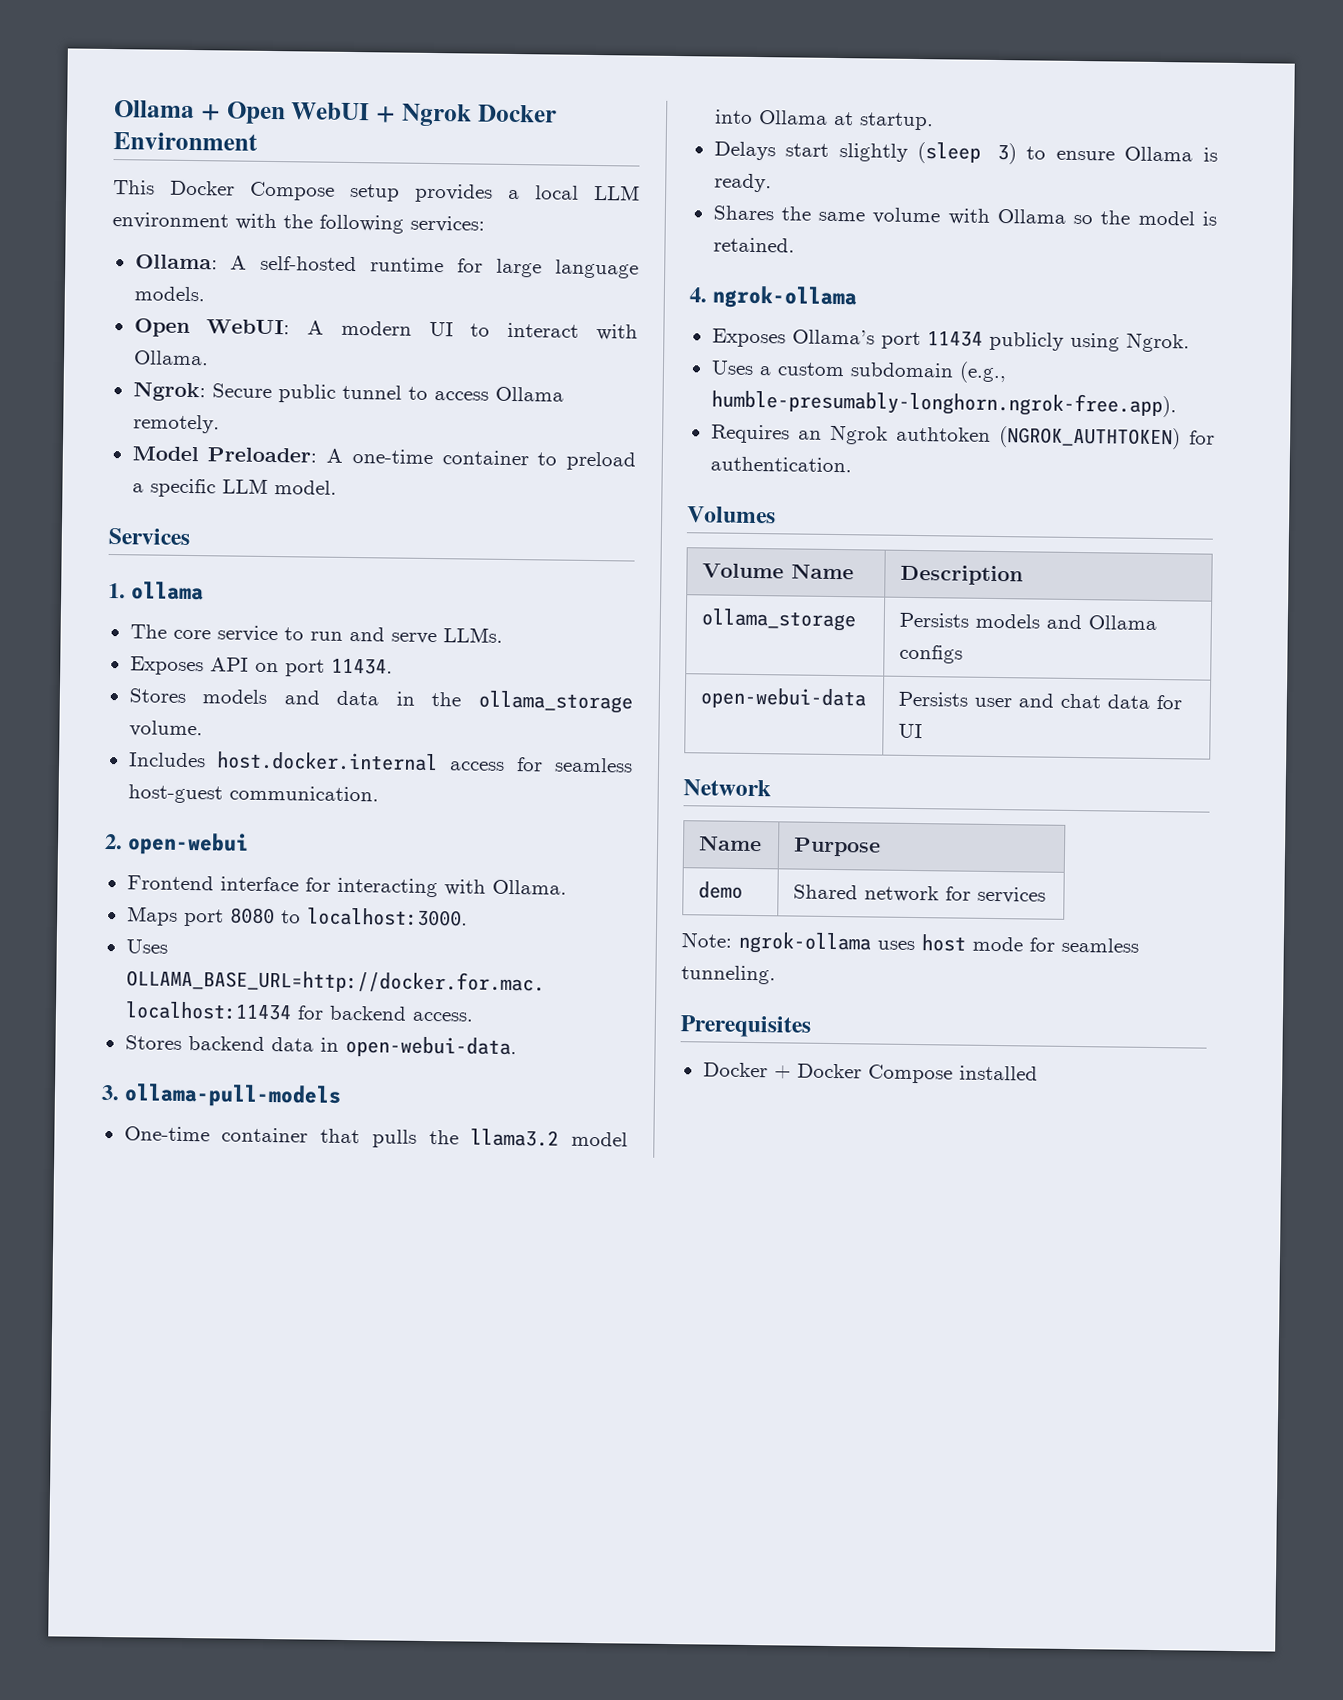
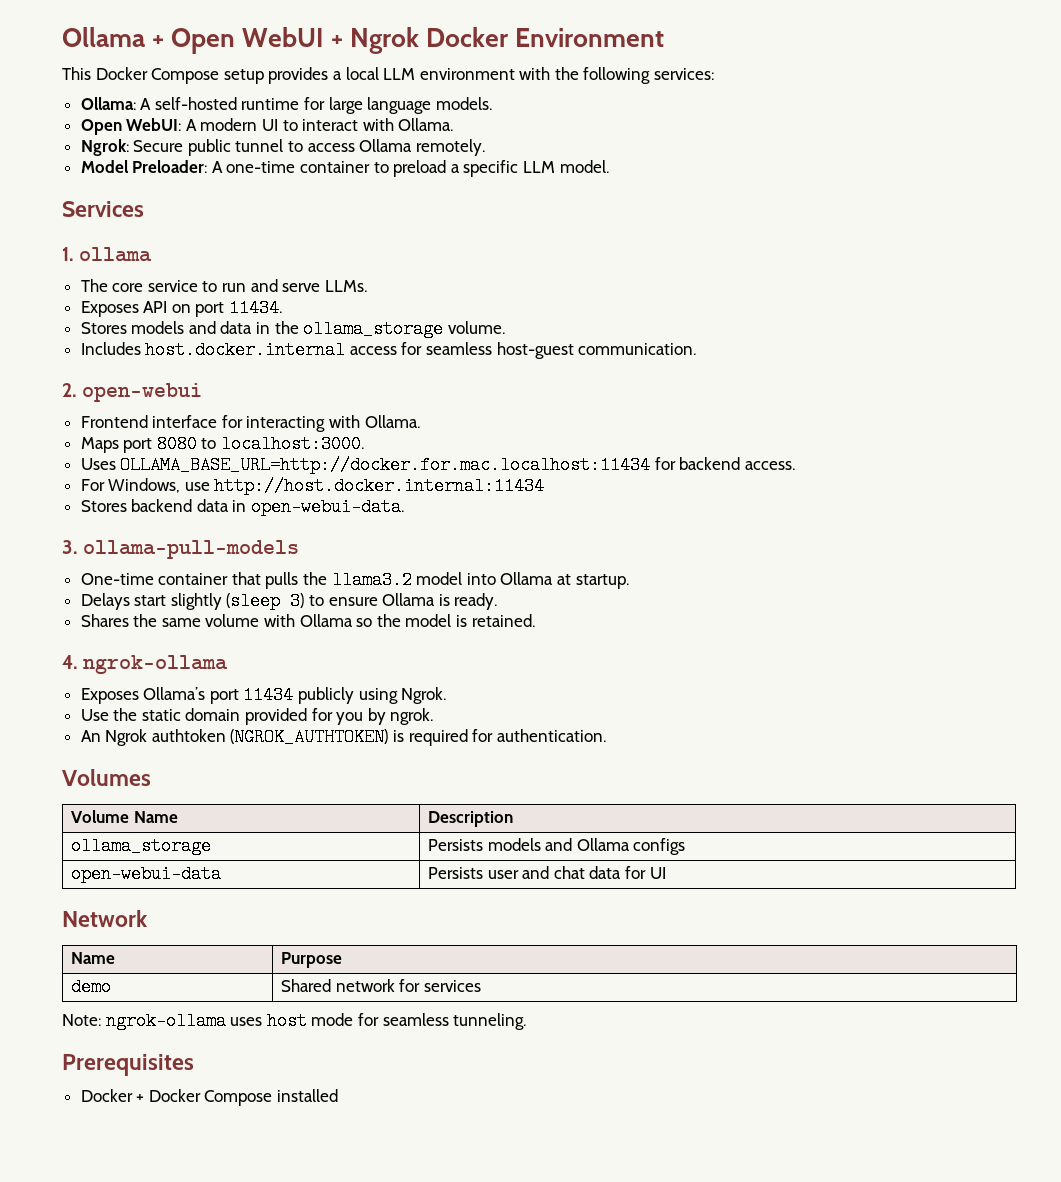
(473, 1016) none -> [80,477,545,495] // For Windows, use http://host.docker.internal:11434
[710,360,1007,384] [710,389,1177,418] [710,424,822,444] Uses a custom subdomain (e.g., humble-presumably-longhorn.ngrok-free.app). // Requires an -> [80,708,434,725] [80,730,101,742] Use the static domain provided for you by ngrok. // An
(1181, 438) none -> [393,729,468,746] is required

